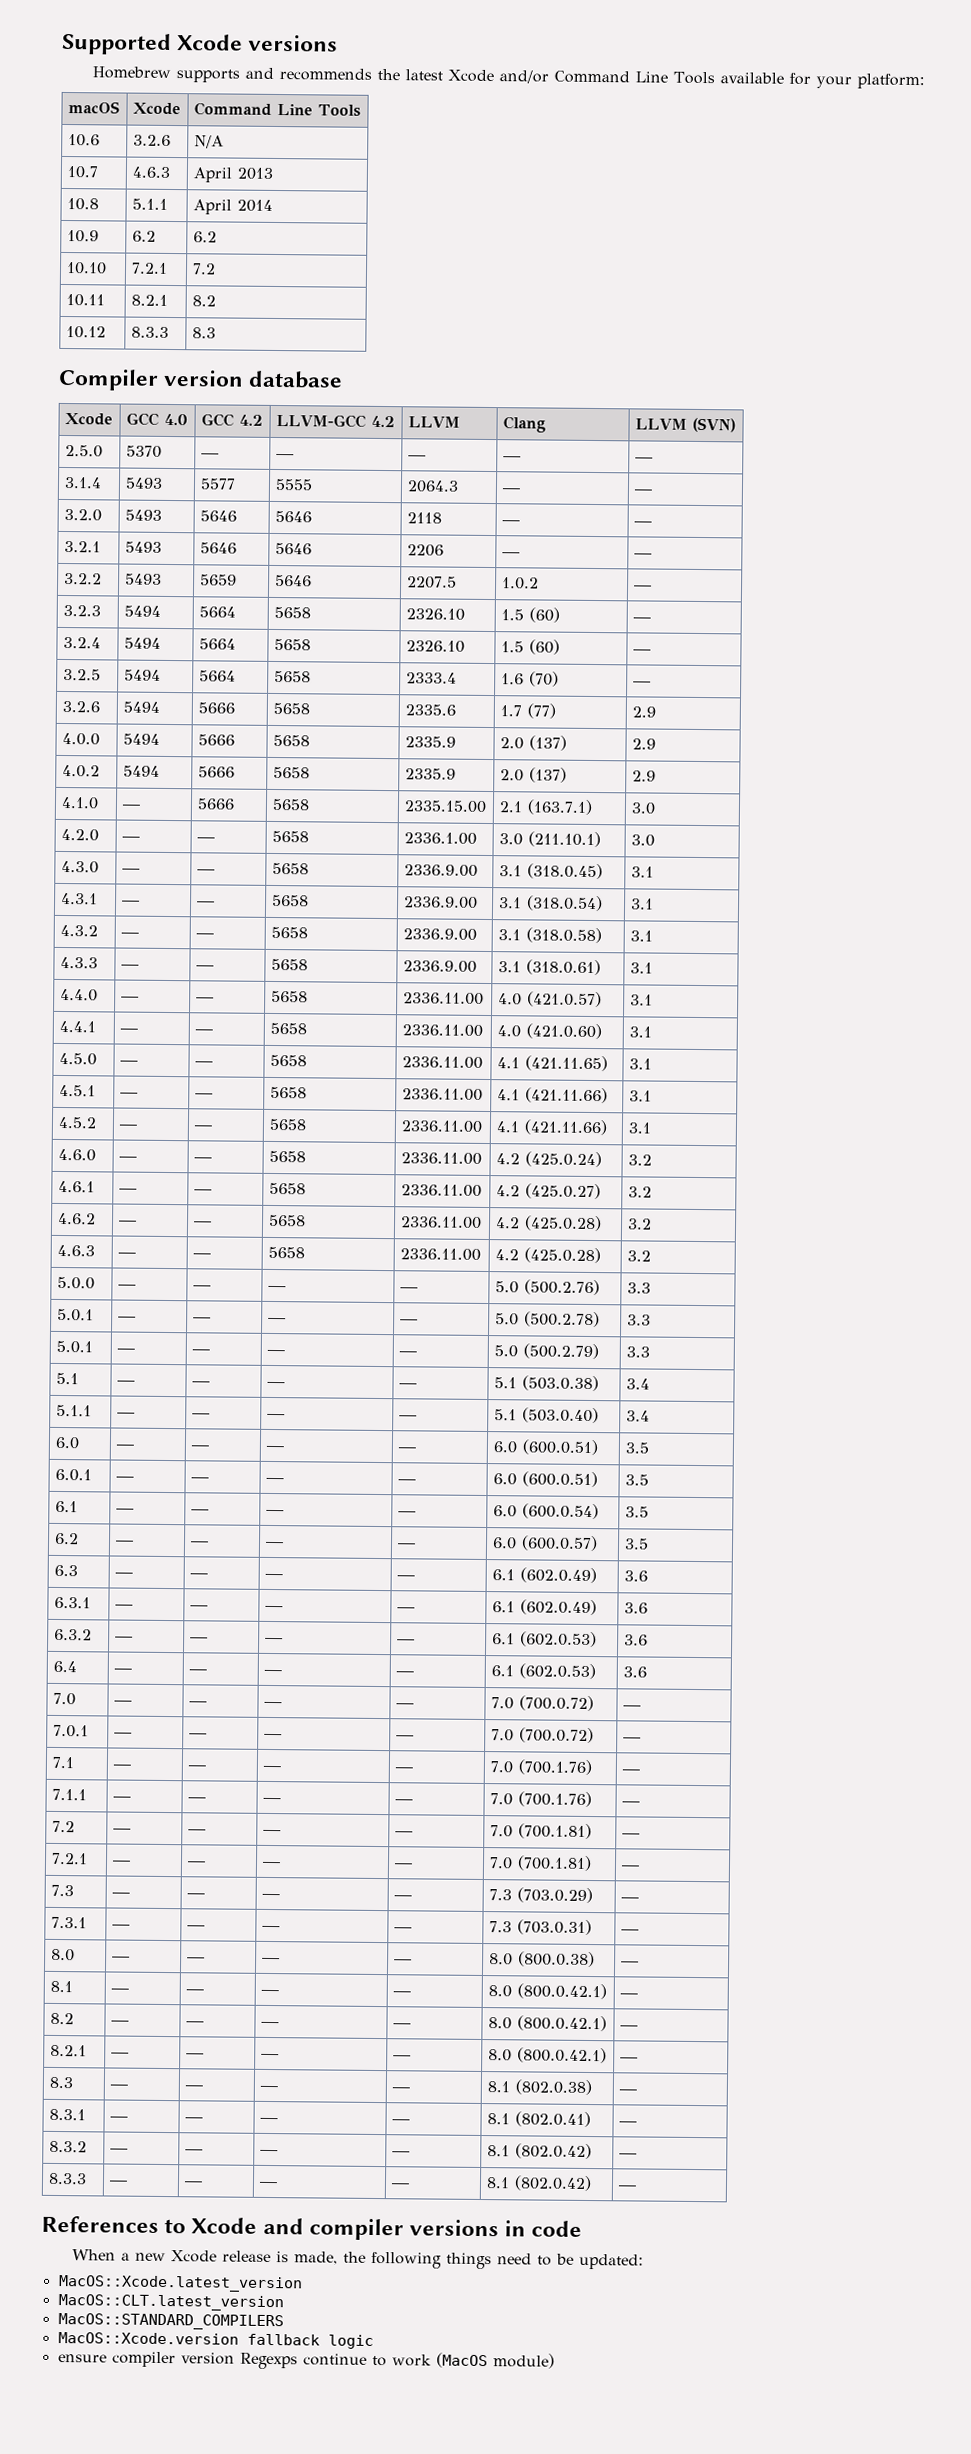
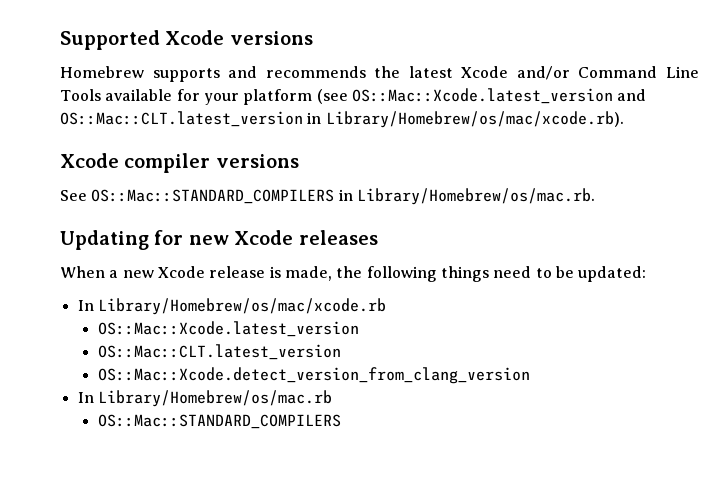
[856,73,925,90] [67,101,120,114] [132,102,181,116] [193,102,361,117] [67,134,100,147] [132,134,171,146] [193,135,224,149] [66,166,98,179] [131,166,170,178] [192,167,273,183] [66,198,99,211] [131,198,168,210] [192,199,273,215] [66,230,99,243] [131,230,156,242] [192,231,217,243] [65,262,107,275] [130,262,168,274] [191,263,216,275] [65,294,105,307] [130,294,168,306] [191,295,216,307] [65,326,106,339] [130,326,169,338] [191,327,216,339] [58,368,344,391] [64,412,113,426] [125,412,188,426] [200,413,263,427] [275,413,395,428] [407,416,460,428] [502,416,546,433] [634,417,736,433] [64,444,103,458] [125,445,162,458] [200,453,219,458] [275,453,294,459] [407,455,426,460] [502,456,521,461] [634,457,653,462] [63,476,102,489] [124,477,163,489] [199,478,236,490] [274,478,313,491] [406,480,459,493] [501,488,520,493] [633,489,652,494] [63,508,102,522] [124,509,162,521] [199,510,237,522] [274,510,312,523] [406,512,442,524] [501,520,520,525] [633,521,652,526] [63,540,101,553] [124,541,162,553] [199,542,237,554] [274,542,312,555] [406,544,444,557] [501,552,520,557] [633,553,652,558] [63,572,102,585] [124,573,162,585] [199,574,237,586] [274,574,312,587] [406,576,457,589] [501,577,539,590] [633,585,652,590] [62,604,101,617] [123,605,161,617] [198,606,236,618] [273,606,311,619] [405,608,465,621] [500,607,560,623] [632,617,651,622] [62,636,101,649] [123,637,161,649] [198,638,236,650] [273,638,311,651] [405,640,465,653] [500,639,560,655] [632,649,651,654] [62,668,101,681] [123,669,161,681] [198,670,236,682] [273,670,311,683] [405,672,457,684] [500,671,559,687] [632,681,651,686] [61,700,100,713] [122,701,160,713] [197,702,235,714] [272,702,310,715] [404,704,456,716] [499,703,556,719] [631,706,656,718] [61,732,100,746] [122,733,160,745] [197,734,235,746] [272,734,310,747] [404,736,456,748] [499,735,567,751] [631,738,656,750] [61,764,100,778] [122,765,160,777] [197,766,235,778] [272,766,310,779] [404,768,456,780] [499,767,567,783] [631,770,656,782] [60,796,99,810] [121,804,140,809] [196,798,235,810] [271,798,310,811] [403,800,487,813] [498,799,593,815] [630,802,656,815] [60,828,99,842] [121,836,140,841] [196,837,215,842] [271,830,309,843] [403,832,477,845] [498,831,601,848] [630,834,655,847] [60,860,99,874] [121,868,140,873] [196,869,215,874] [271,862,309,875] [403,864,478,877] [498,863,603,880] [630,866,654,878] [60,892,98,905] [121,900,140,905] [196,901,215,906] [271,894,309,907] [403,896,478,909] [498,895,603,912] [630,898,654,910] [59,924,98,937] [120,932,139,937] [195,933,214,938] [270,926,308,939] [402,928,477,941] [497,927,602,944] [629,930,653,942] [59,956,98,969] [120,964,139,969] [195,965,214,970] [270,958,308,971] [402,960,477,973] [497,959,601,976] [629,962,653,974] [59,988,98,1002] [120,996,139,1001] [195,997,214,1002] [270,990,308,1003] [402,992,484,1005] [497,991,602,1008] [629,994,653,1006] [58,1020,96,1033] [119,1028,138,1033] [194,1029,213,1034] [269,1022,307,1035] [401,1024,483,1037] [496,1023,602,1040] [628,1026,652,1038] [58,1052,97,1066] [119,1060,138,1065] [194,1061,213,1066] [269,1054,307,1067] [401,1056,483,1069] [496,1055,608,1072] [628,1058,652,1070] [58,1084,96,1097] [119,1092,138,1097] [194,1093,213,1098] [269,1086,307,1099] [401,1088,483,1101] [496,1087,608,1104] [628,1090,652,1102] [57,1116,97,1129] [118,1124,137,1129] [193,1125,212,1130] [268,1118,307,1131] [400,1120,482,1133] [495,1119,608,1136] [627,1122,651,1134] [57,1148,96,1162] [118,1156,137,1161] [193,1157,212,1162] [268,1150,306,1163] [400,1152,482,1165] [495,1151,602,1168] [627,1154,652,1166] [57,1180,95,1193] [118,1188,137,1193] [193,1189,212,1194] [268,1182,306,1195] [400,1184,482,1197] [495,1183,601,1200] [627,1186,652,1198] [57,1212,96,1225] [118,1220,137,1225] [193,1221,212,1226] [268,1214,306,1227] [399,1216,482,1229] [494,1215,602,1232] [626,1218,652,1230] [56,1244,95,1257] [117,1252,136,1257] [192,1253,211,1258] [267,1246,305,1259] [399,1248,481,1261] [494,1247,601,1264] [626,1250,651,1262] [56,1276,95,1290] [117,1284,136,1289] [192,1285,211,1290] [267,1285,286,1291] [399,1287,418,1292] [494,1279,600,1296] [626,1282,651,1294] [56,1308,94,1322] [117,1316,136,1321] [192,1317,211,1322] [267,1317,286,1323] [399,1319,418,1324] [494,1311,600,1328] [626,1314,651,1326] [55,1340,93,1354] [116,1348,135,1353] [191,1349,210,1354] [266,1349,285,1355] [398,1351,417,1356] [493,1343,599,1360] [625,1346,650,1358] [55,1372,79,1385] [116,1380,135,1385] [191,1381,210,1386] [266,1381,285,1387] [398,1383,417,1388] [493,1375,599,1392] [625,1378,650,1390] [55,1404,92,1417] [116,1412,135,1417] [191,1413,210,1418] [266,1413,285,1419] [398,1415,417,1420] [493,1407,599,1424] [625,1410,650,1422] [54,1436,80,1450] [115,1444,134,1449] [190,1445,209,1450] [265,1445,284,1451] [397,1447,416,1452] [492,1439,598,1456] [624,1442,649,1454] [54,1468,92,1482] [115,1476,134,1481] [190,1477,209,1482] [265,1477,284,1483] [397,1479,416,1484] [492,1471,598,1488] [624,1474,649,1486] [54,1500,78,1513] [115,1508,134,1513] [190,1509,209,1514] [265,1509,284,1515] [397,1511,416,1516] [492,1503,599,1520] [624,1506,649,1518] [53,1532,79,1545] [114,1540,134,1545] [189,1541,209,1546] [264,1541,284,1547] [396,1543,416,1548] [491,1535,598,1552] [623,1538,649,1550] [53,1564,78,1577] [114,1572,133,1577] [189,1573,208,1578] [264,1573,283,1579] [396,1575,415,1580] [491,1567,597,1584] [623,1570,648,1582] [53,1596,91,1609] [114,1604,133,1609] [189,1605,208,1610] [264,1605,283,1611] [396,1607,415,1612] [491,1599,597,1616] [623,1602,648,1614] [53,1628,92,1641] [114,1636,133,1641] [189,1637,208,1642] [264,1637,283,1643] [396,1639,415,1644] [491,1631,597,1648] [623,1634,648,1646] [52,1660,77,1673] [113,1668,132,1673] [188,1669,207,1674] [263,1669,282,1675] [395,1671,414,1676] [490,1663,596,1680] [622,1666,647,1678] [52,1692,76,1706] [113,1700,132,1705] [188,1701,207,1706] [263,1701,282,1707] [395,1703,414,1708] [490,1695,594,1712] [622,1705,641,1710] [52,1724,89,1738] [113,1732,132,1737] [188,1733,207,1738] [263,1733,282,1739] [395,1735,414,1740] [490,1727,594,1744] [622,1737,641,1742] [51,1756,74,1769] [112,1764,131,1769] [187,1765,206,1770] [262,1765,281,1771] [394,1767,413,1772] [489,1759,592,1776] [621,1769,640,1774] [51,1788,87,1801] [112,1796,131,1801] [187,1797,206,1802] [262,1797,281,1803] [394,1799,413,1804] [489,1791,592,1808] [621,1801,640,1806] [51,1820,75,1833] [112,1828,131,1833] [187,1829,206,1834] [262,1829,281,1835] [394,1831,413,1836] [489,1823,592,1840] [621,1833,640,1838] [50,1852,88,1865] [111,1860,131,1865] [186,1861,206,1866] [261,1861,281,1867] [393,1863,412,1868] [488,1855,592,1872] [620,1865,639,1870] [50,1884,74,1897] [111,1892,130,1897] [186,1893,205,1898] [261,1893,280,1899] [393,1895,412,1900] [488,1887,593,1904] [620,1897,639,1902] [50,1916,87,1929] [111,1924,130,1929] [186,1925,205,1930] [261,1925,280,1931] [393,1927,412,1932] [488,1919,592,1936] [620,1929,639,1934] [50,1948,75,1962] [111,1956,130,1961] [186,1957,205,1962] [261,1957,280,1963] [393,1959,412,1964] [488,1951,595,1968] [620,1961,639,1966] [49,1980,73,1993] [110,1988,129,1993] [185,1989,204,1994] [260,1989,279,1995] [392,1991,411,1996] [487,1983,607,2000] [619,1993,638,1998] [49,2012,74,2025] [110,2020,129,2025] [185,2021,204,2026] [260,2021,279,2027] [392,2023,411,2028] [487,2015,607,2032] [619,2025,638,2030] [49,2044,87,2057] [110,2052,129,2057] [185,2053,204,2058] [260,2053,279,2059] [392,2055,411,2060] [487,2047,607,2064] [619,2057,638,2062] [48,2076,73,2089] [109,2084,128,2089] [184,2085,203,2090] [259,2085,278,2091] [391,2087,410,2092] [486,2079,592,2096] [618,2089,637,2094] [48,2108,86,2121] [109,2116,128,2121] [184,2117,203,2122] [259,2117,278,2123] [391,2119,410,2124] [486,2111,591,2128] [618,2121,637,2126] [48,2140,87,2153] [109,2148,128,2153] [184,2149,203,2154] [259,2149,278,2155] [391,2151,410,2156] [486,2143,592,2160] [618,2153,637,2158] [47,2172,87,2185] [108,2180,127,2185] [183,2181,202,2186] [258,2181,277,2187] [390,2183,409,2188] [485,2175,592,2192] [617,2185,636,2190] [41,2215,583,2241] platform: // macOS | Xcode | Command Line Tools // 10.6 | 3.2.6 | N/A // 10.7 | 4.6.3 | April 2013 // 10.8 | 5.1.1 | April 2014 // 10.9 | 6.2 | 6.2 // 10.10 | 7.2.1 | 7.2 // 10.11 | 8.2.1 | 8.2 // 10.12 | 8.3.3 | 8.3 // Compiler version database // Xcode | GCC 4.0 | GCC 4.2 | LLVM-GCC 4.2 | LLVM | Clang | LLVM (SVN) // 2.5.0 | 5370 | — | — | — | — | — // 3.1.4 | 5493 | 5577 | 5555 | 2064.3 | — | — // 3.2.0 | 5493 | 5646 | 5646 | 2118 | — | — // 3.2.1 | 5493 | 5646 | 5646 | 2206 | — | — // 3.2.2 | 5493 | 5659 | 5646 | 2207.5 | 1.0.2 | — // 3.2.3 | 5494 | 5664 | 5658 | 2326.10 | 1.5 (60) | — // 3.2.4 | 5494 | 5664 | 5658 | 2326.10 | 1.5 (60) | — // 3.2.5 | 5494 | 5664 | 5658 | 2333.4 | 1.6 (70) | — // 3.2.6 | 5494 | 5666 | 5658 | 2335.6 | 1.7 (77) | 2.9 // 4.0.0 | 5494 | 5666 | 5658 | 2335.9 | 2.0 (137) | 2.9 // 4.0.2 | 5494 | 5666 | 5658 | 2335.9 | 2.0 (137) | 2.9 // 4.1.0 | — | 5666 | 5658 | 2335.15.00 | 2.1 (163.7.1) | 3.0 // 4.2.0 | — | — | 5658 | 2336.1.00 | 3.0 (211.10.1) | 3.0 // 4.3.0 | — | — | 5658 | 2336.9.00 | 3.1 (318.0.45) | 3.1 // 4.3.1 | — | — | 5658 | 2336.9.00 | 3.1 (318.0.54) | 3.1 // 4.3.2 | — | — | 5658 | 2336.9.00 | 3.1 (318.0.58) | 3.1 // 4.3.3 | — | — | 5658 | 2336.9.00 | 3.1 (318.0.61) | 3.1 // 4.4.0 | — | — | 5658 | 2336.11.00 | 4.0 (421.0.57) | 3.1 // 4.4.1 | — | — | 5658 | 2336.11.00 | 4.0 (421.0.60) | 3.1 // 4.5.0 | — | — | 5658 | 2336.11.00 | 4.1 (421.11.65) | 3.1 // 4.5.1 | — | — | 5658 | 2336.11.00 | 4.1 (421.11.66) | 3.1 // 4.5.2 | — | — | 5658 | 2336.11.00 | 4.1 (421.11.66) | 3.1 // 4.6.0 | — | — | 5658 | 2336.11.00 | 4.2 (425.0.24) | 3.2 // 4.6.1 | — | — | 5658 | 2336.11.00 | 4.2 (425.0.27) | 3.2 // 4.6.2 | — | — | 5658 | 2336.11.00 | 4.2 (425.0.28) | 3.2 // 4.6.3 | — | — | 5658 | 2336.11.00 | 4.2 (425.0.28) | 3.2 // 5.0.0 | — | — | — | — | 5.0 (500.2.76) | 3.3 // 5.0.1 | — | — | — | — | 5.0 (500.2.78) | 3.3 // 5.0.1 | — | — | — | — | 5.0 (500.2.79) | 3.3 // 5.1 | — | — | — | — | 5.1 (503.0.38) | 3.4 // 5.1.1 | — | — | — | — | 5.1 (503.0.40) | 3.4 // 6.0 | — | — | — | — | 6.0 (600.0.51) | 3.5 // 6.0.1 | — | — | — | — | 6.0 (600.0.51) | 3.5 // 6.1 | — | — | — | — | 6.0 (600.0.54) | 3.5 // 6.2 | — | — | — | — | 6.0 (600.0.57) | 3.5 // 6.3 | — | — | — | — | 6.1 (602.0.49) | 3.6 // 6.3.1 | — | — | — | — | 6.1 (602.0.49) | 3.6 // 6.3.2 | — | — | — | — | 6.1 (602.0.53) | 3.6 // 6.4 | — | — | — | — | 6.1 (602.0.53) | 3.6 // 7.0 | — | — | — | — | 7.0 (700.0.72) | — // 7.0.1 | — | — | — | — | 7.0 (700.0.72) | — // 7.1 | — | — | — | — | 7.0 (700.1.76) | — // 7.1.1 | — | — | — | — | 7.0 (700.1.76) | — // 7.2 | — | — | — | — | 7.0 (700.1.81) | — // 7.2.1 | — | — | — | — | 7.0 (700.1.81) | — // 7.3 | — | — | — | — | 7.3 (703.0.29) | — // 7.3.1 | — | — | — | — | 7.3 (703.0.31) | — // 8.0 | — | — | — | — | 8.0 (800.0.38) | — // 8.1 | — | — | — | — | 8.0 (800.0.42.1) | — // 8.2 | — | — | — | — | 8.0 (800.0.42.1) | — // 8.2.1 | — | — | — | — | 8.0 (800.0.42.1) | — // 8.3 | — | — | — | — | 8.1 (802.0.38) | — // 8.3.1 | — | — | — | — | 8.1 (802.0.41) | — // 8.3.2 | — | — | — | — | 8.1 (802.0.42) | — // 8.3.3 | — | — | — | — | 8.1 (802.0.42) | — // References to Xcode and compiler versions in code -> [243,88,647,105] [60,111,624,128] [60,153,299,173] [60,188,595,205] [60,230,378,250] platform (see OS::Mac::Xcode.latest_version and OS::Mac::CLT.latest_version in Library/Homebrew/os/mac/xcode.rb). // Xcode compiler versions // See OS::Mac::STANDARD_COMPILERS in Library/Homebrew/os/mac.rb. // Updating for new Xcode releases
[57,2275,303,2293] [57,2294,284,2312] [57,2313,284,2331] [57,2332,374,2349] [57,2351,555,2370] MacOS::Xcode.latest_version // MacOS::CLT.latest_version // MacOS::STANDARD_COMPILERS // MacOS::Xcode.version fallback logic // ensure compiler version Regexps continue to work (MacOS module) -> [77,298,386,315] [97,321,359,337] [97,344,341,360] [97,367,530,384] [77,390,332,407] [97,414,341,429] In Library/Homebrew/os/mac/xcode.rb // OS::Mac::Xcode.latest_version // OS::Mac::CLT.latest_version // OS::Mac::Xcode.detect_version_from_clang_version // In Library/Homebrew/os/mac.rb // OS::Mac::STANDARD_COMPILERS

